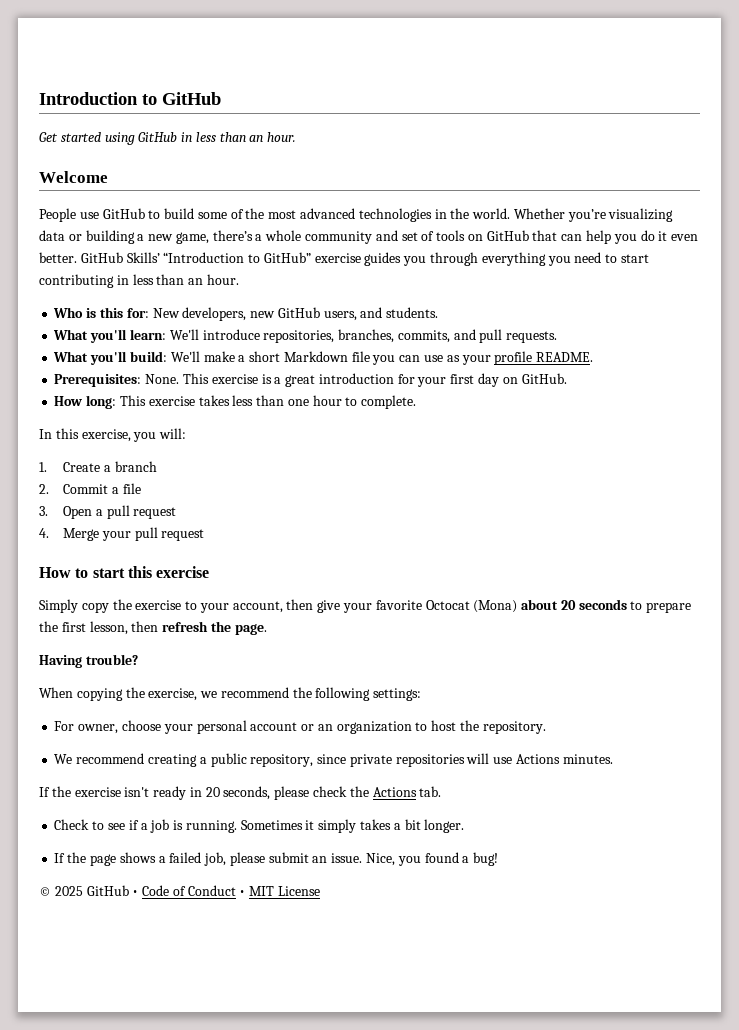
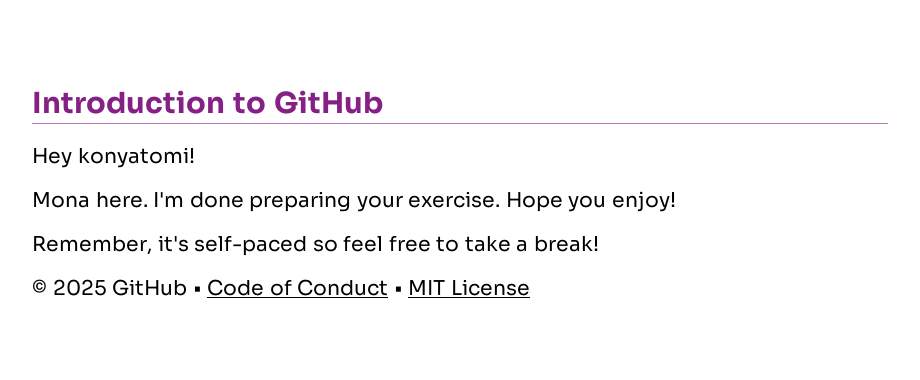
[39,132,297,145] [39,171,108,183] [39,208,674,222] [39,230,699,244] [39,252,649,266] [39,274,239,288] [53,307,439,321] [53,329,558,343] [53,351,594,365] [54,373,567,387] [54,395,417,409] [39,428,187,442] [39,461,157,472] [39,483,141,494] [39,505,177,519] [39,527,205,541] [39,566,210,578] [39,599,692,613] [39,621,267,635] [39,654,138,668] [39,687,422,701] [54,720,546,734] [54,753,613,767] [39,786,442,800] [54,819,465,833] [54,852,499,866] Get started using GitHub in less than an hour. // Welcome // People use GitHub to build some of the most advanced technologies in the world. Whether you’re visualizing data or building a new game, there’s a whole community and set of tools on GitHub that can help you do it even better. GitHub Skills’ “Introduction to GitHub” exercise guides you through everything you need to start contributing in less than an hour. // Who is this for: New developers, new GitHub users, and students. // What you'll learn: We'll introduce repositories, branches, commits, and pull requests. // What you'll build: We'll make a short Markdown file you can use as your profile README. // Prerequisites: None. This exercise is a great introduction for your first day on GitHub. // How long: This exercise takes less than one hour to complete. // In this exercise, you will: // 1. Create a branch // 2. Commit a file // 3. Open a pull request // 4. Merge your pull request // How to start this exercise // Simply copy the exercise to your account, then give your favorite Octocat (Mona) about 20 seconds to prepare the first lesson, then refresh the page. // Having trouble? // When copying the exercise, we recommend the following settings: // For owner, choose your personal account or an organization to host the repository. // We recommend creating a public repository, since private repositories will use Actions minutes. // If the exercise isn't ready in 20 seconds, please check the Actions tab. // Check to see if a job is running. Sometimes it simply takes a bit longer. // If the page shows a failed job, please submit an issue. Nice, you found a bug! -> [32,147,195,168] [32,191,676,212] [32,235,599,256] Hey konyatomi! // Mona here. I'm done preparing your exercise. Hope you enjoy! // Remember, it's self-paced so feel free to take a break!

